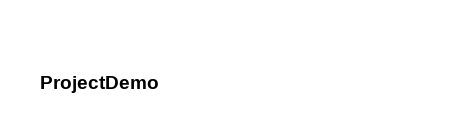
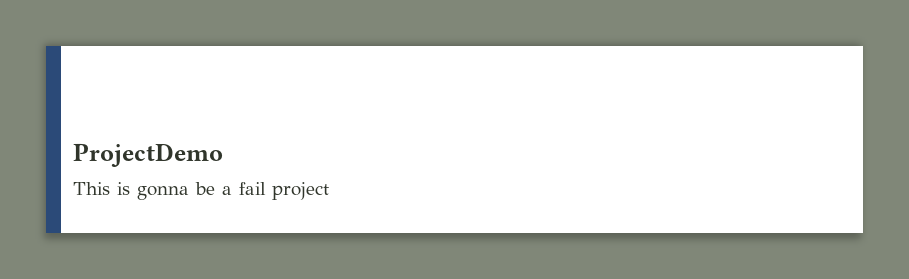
(159, 84) none -> [73,182,329,200] // This is gonna be a fail project

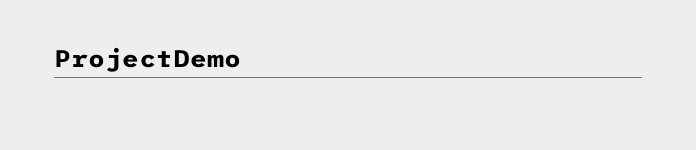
[73,182,329,200] // This is gonna be a fail project -> (241, 59) none

